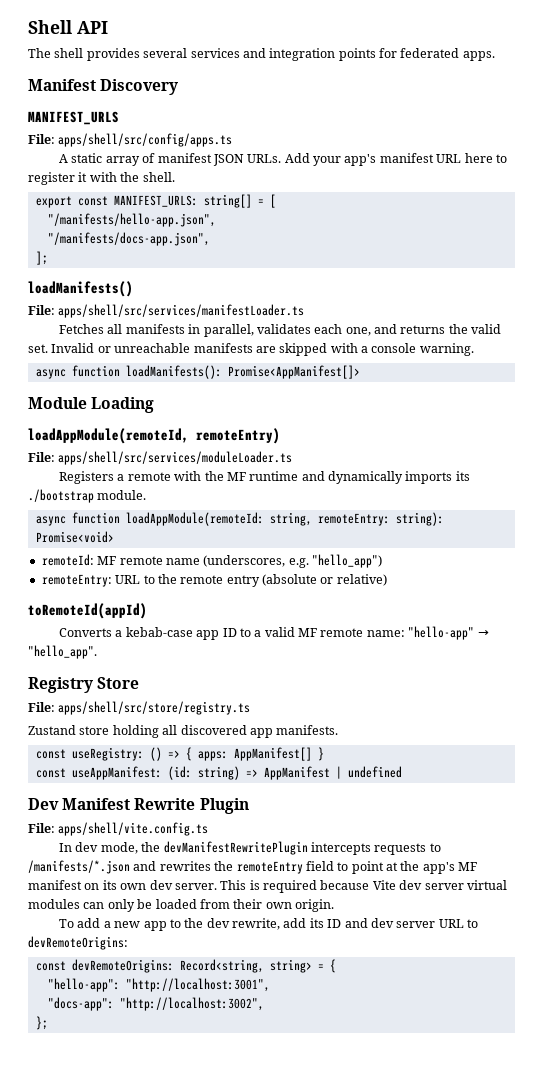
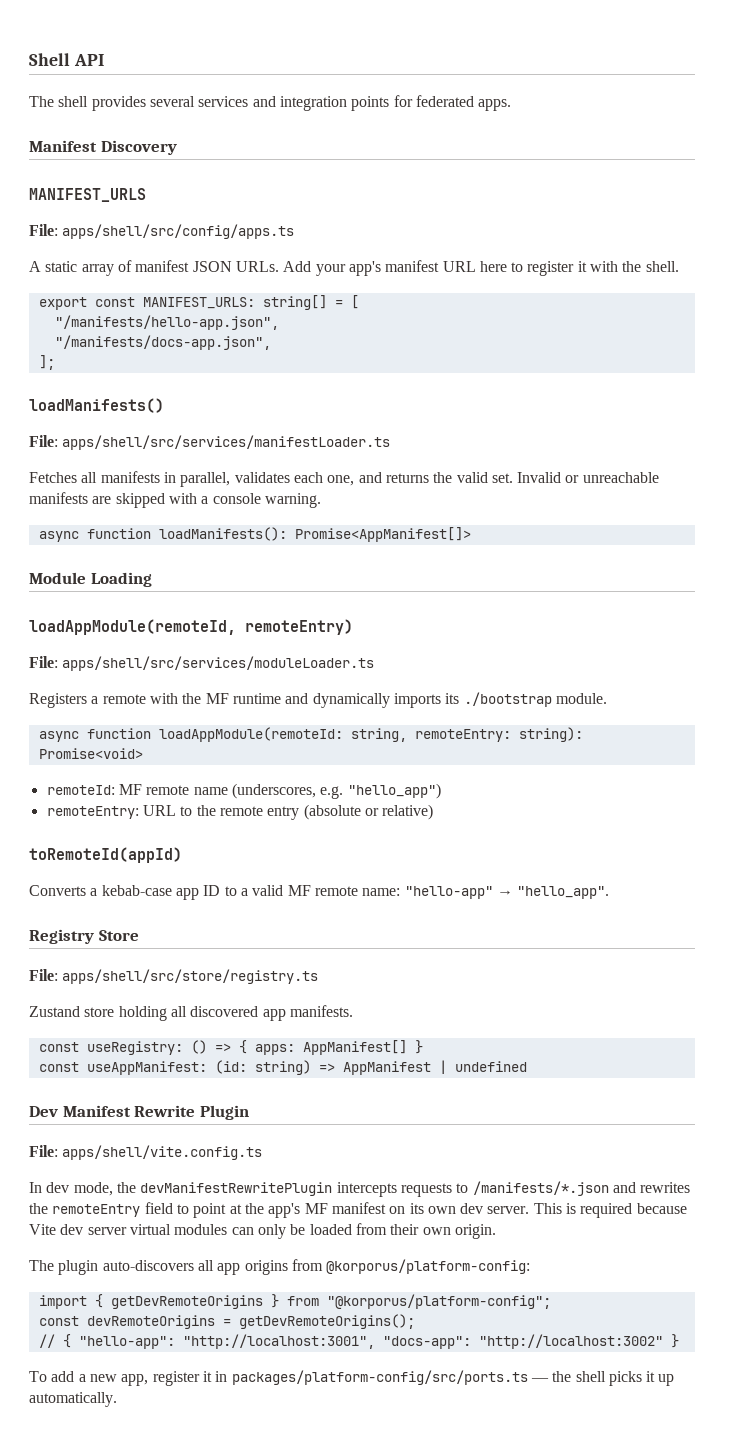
[59,918,479,931] [28,936,128,950] [35,959,336,973] [47,978,270,992] [47,997,264,1011] [35,1016,48,1030] To add a new app to the dev rewrite, add its ID and dev server URL to devRemoteOrigins: // const devRemoteOrigins: Record<string, string> = { // "hello-app": "http://localhost:3001", // "docs-app": "http://localhost:3002", // }; -> [29,1259,531,1275] [38,1294,551,1309] [38,1314,415,1329] [38,1334,679,1349] [29,1370,675,1386] [29,1392,117,1407] The plugin auto-discovers all app origins from @korporus/platform-config: // import { getDevRemoteOrigins } from "@korporus/platform-config"; // const devRemoteOrigins = getDevRemoteOrigins(); // // { "hello-app": "http://localhost:3001", "docs-app": "http://localhost:3002" } // To add a new app, register it in packages/platform-config/src/ports.ts — the shell picks it up automatically.

